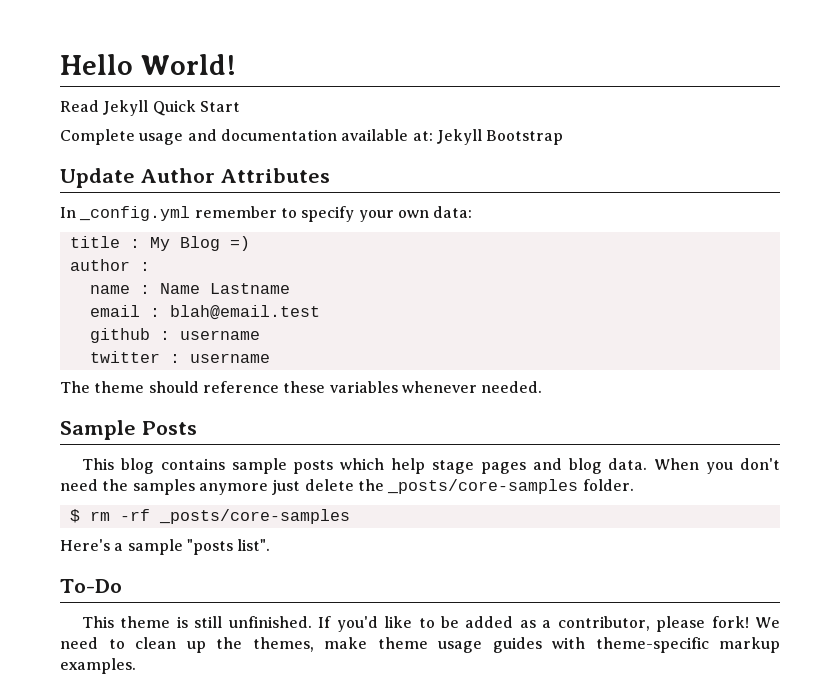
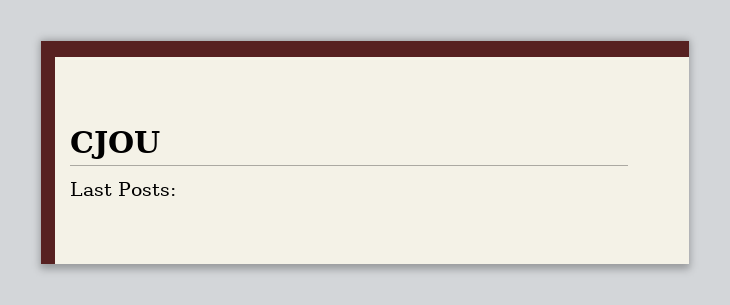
[60,54,236,75] [60,100,240,116] [60,129,564,145] [60,168,330,188] [60,206,473,222] [69,236,250,251] [69,259,150,271] [89,283,290,294] [89,305,320,320] [89,328,260,343] [89,351,270,363] [60,381,543,393] [60,420,197,440] [82,458,780,474] [60,479,634,495] [69,509,350,524] [60,539,271,555] [60,579,122,593] [82,616,781,632] [60,637,780,653] [60,658,136,674] Hello World! // Read Jekyll Quick Start // Complete usage and documentation available at: Jekyll Bootstrap // Update Author Attributes // In _config.yml remember to specify your own data: // title : My Blog =) // author : // name : Name Lastname // email : blah@email.test // github : username // twitter : username // The theme should reference these variables whenever needed. // Sample Posts // This blog contains sample posts which help stage pages and blog data. When you don't need the samples anymore just delete the _posts/core-samples folder. // $ rm -rf _posts/core-samples // Here's a sample "posts list". // To-Do // This theme is still unfinished. If you'd like to be added as a contributor, please fork! We need to clean up the themes, make theme usage guides with theme-specific markup examples. -> [70,131,160,159] [70,182,176,196] CJOU // Last Posts:

